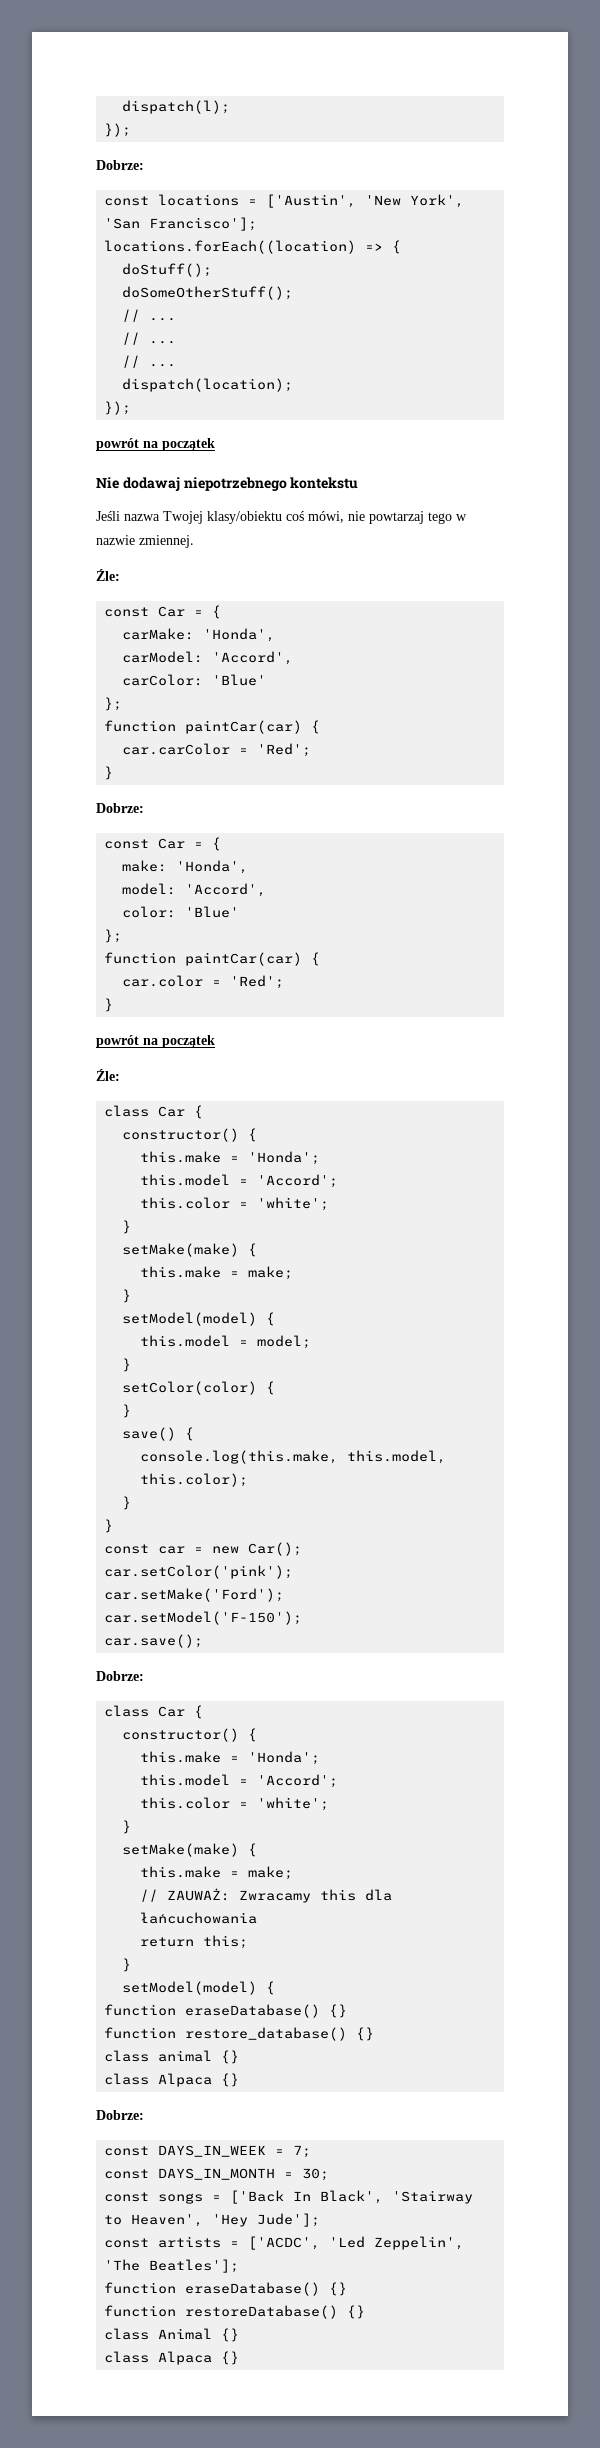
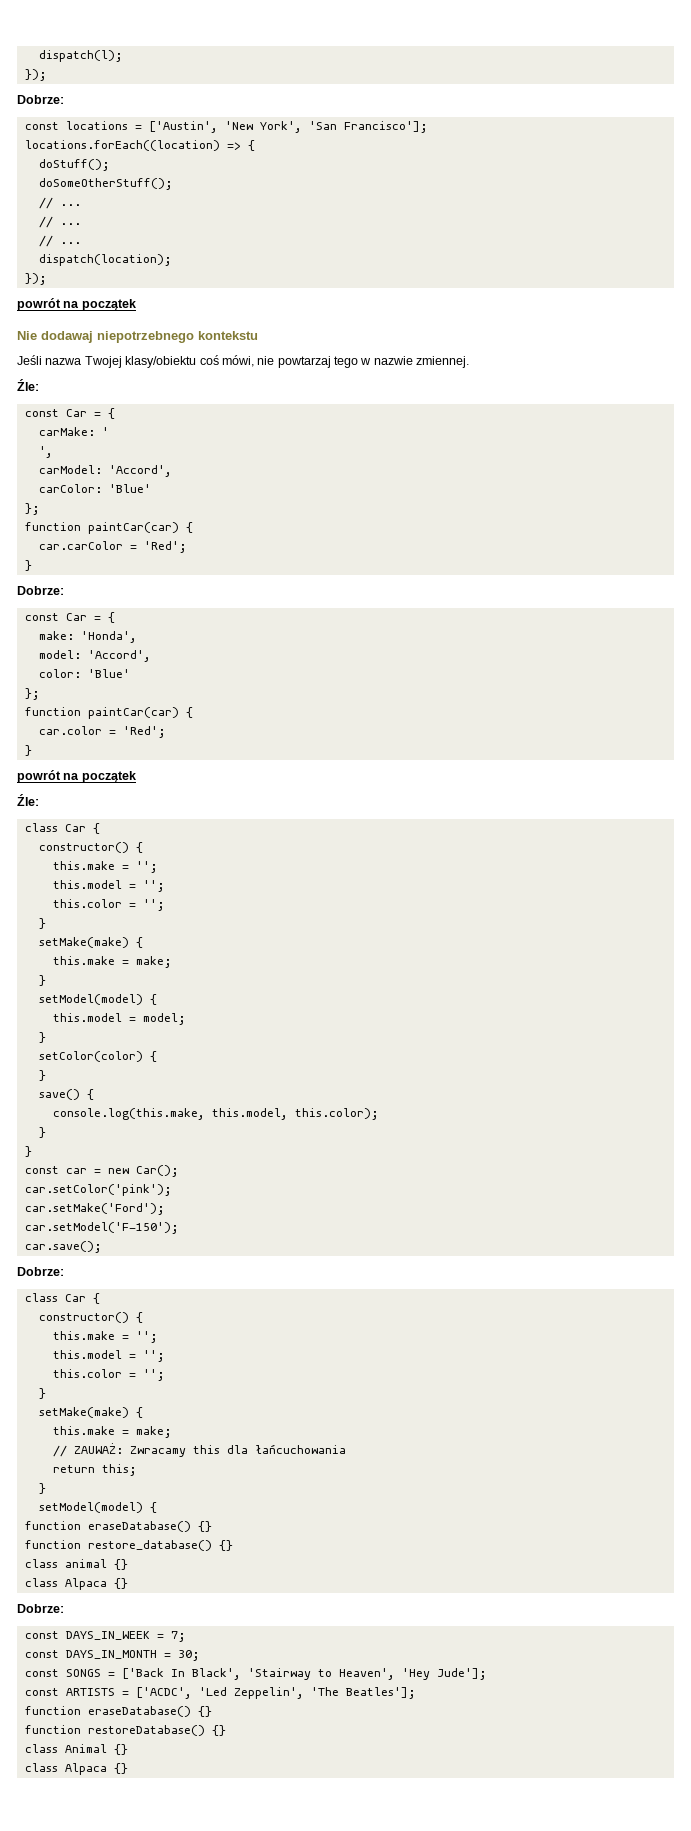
[203,628,276,642] 'Honda', -> [101,427,109,436] [38,446,53,458] ' // ',
[248,1151,321,1165] [140,1174,339,1188] [140,1197,330,1211] 'Honda'; // this.model = 'Accord'; // this.color = 'white'; -> [135,861,158,873] [52,880,165,892] [52,899,165,911] ''; // this.model = ''; // this.color = '';
[248,1751,321,1765] [140,1774,339,1788] [140,1797,330,1811] 'Honda'; // this.model = 'Accord'; // this.color = 'white'; -> [135,1331,158,1343] [52,1350,165,1362] [52,1369,165,1381] ''; // this.model = ''; // this.color = '';
[158,2193,204,2204] songs -> [65,1669,101,1677] SONGS
[158,2236,222,2248] artists -> [65,1688,115,1696] ARTISTS

